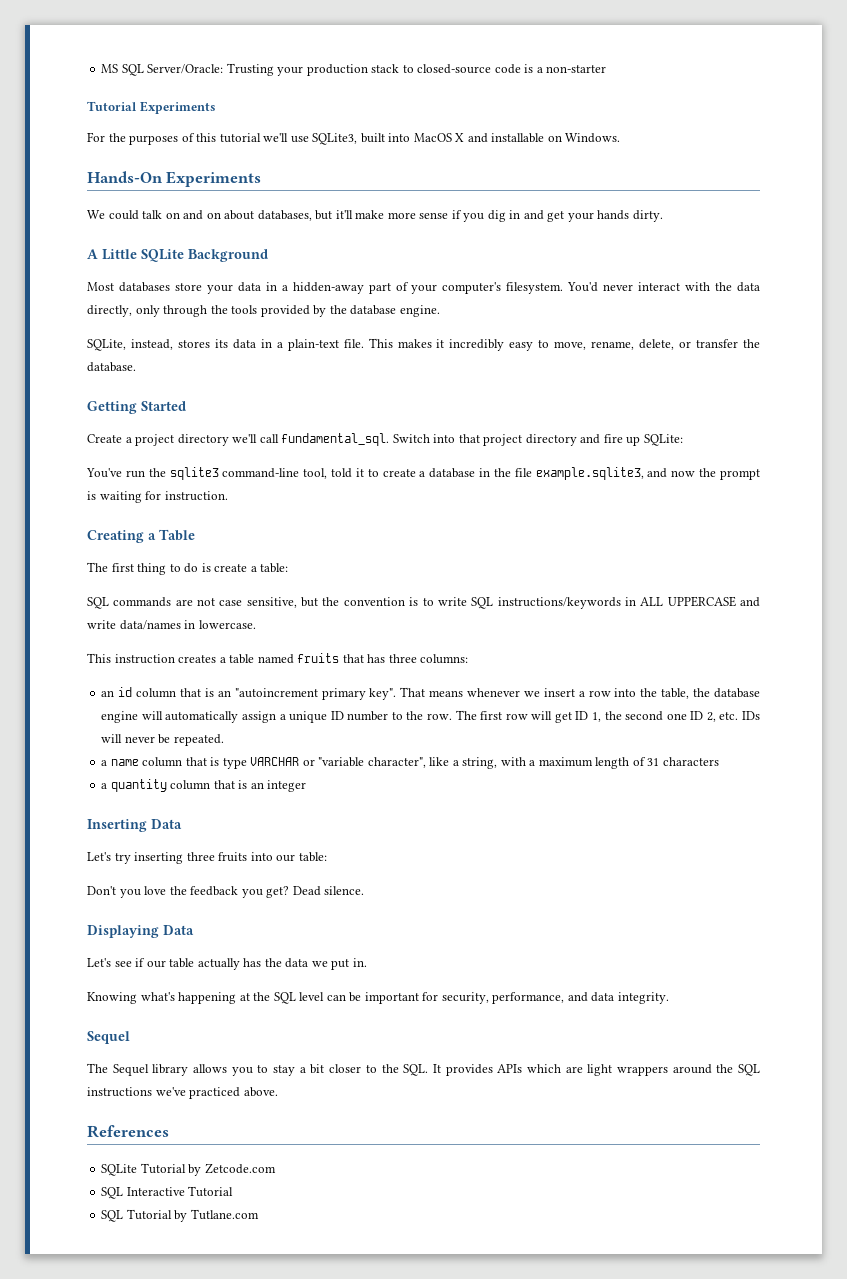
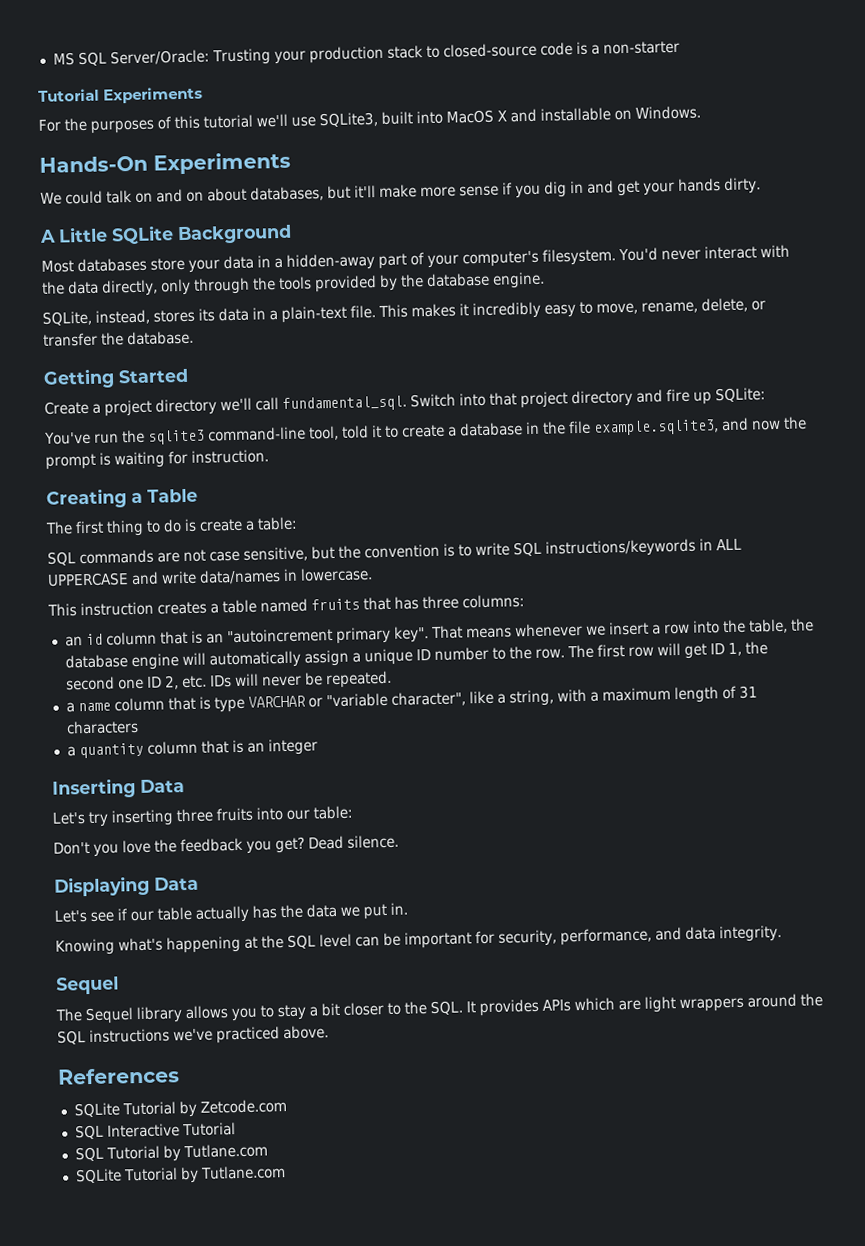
(259, 1214) none -> [74,1165,286,1184] // SQLite Tutorial by Tutlane.com

